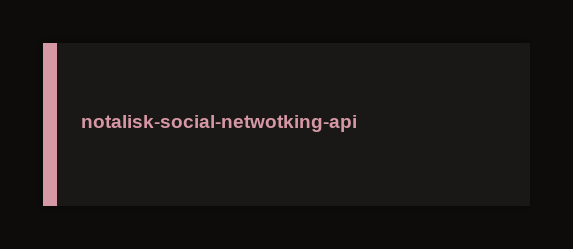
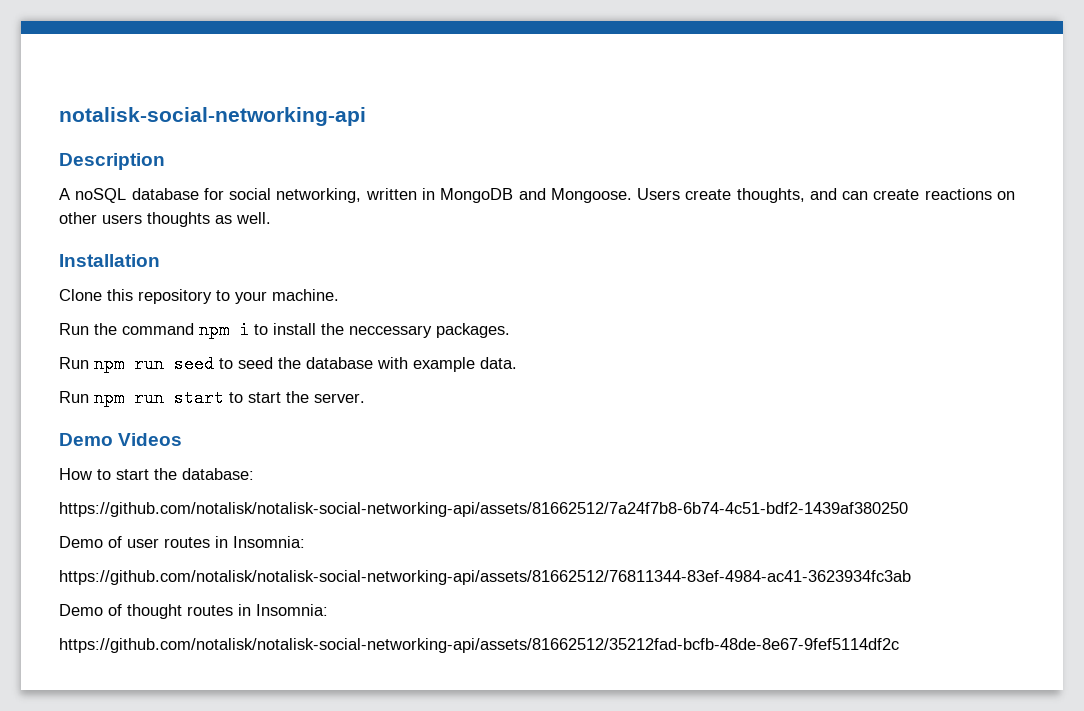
[81,115,357,132] notalisk-social-netwotking-api -> [59,107,366,126] [59,153,165,170] [59,188,1016,203] [59,212,271,227] [59,254,160,267] [59,289,339,304] [59,321,510,339] [59,355,517,373] [59,389,365,407] [59,433,183,446] [59,468,254,480] [59,502,908,517] [59,536,305,548] [59,570,911,585] [59,604,328,619] [59,638,899,653] notalisk-social-networking-api // Description // A noSQL database for social networking, written in MongoDB and Mongoose. Users create thoughts, and can create reactions on other users thoughts as well. // Installation // Clone this repository to your machine. // Run the command npm i to install the neccessary packages. // Run npm run seed to seed the database with example data. // Run npm run start to start the server. // Demo Videos // How to start the database: // https://github.com/notalisk/notalisk-social-networking-api/assets/81662512/7a24f7b8-6b74-4c51-bdf2-1439af380250 // Demo of user routes in Insomnia: // https://github.com/notalisk/notalisk-social-networking-api/assets/81662512/76811344-83ef-4984-ac41-3623934fc3ab // Demo of thought routes in Insomnia: // https://github.com/notalisk/notalisk-social-networking-api/assets/81662512/35212fad-bcfb-48de-8e67-9fef5114df2c

